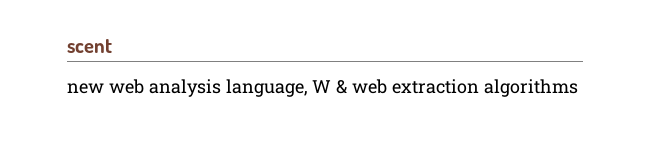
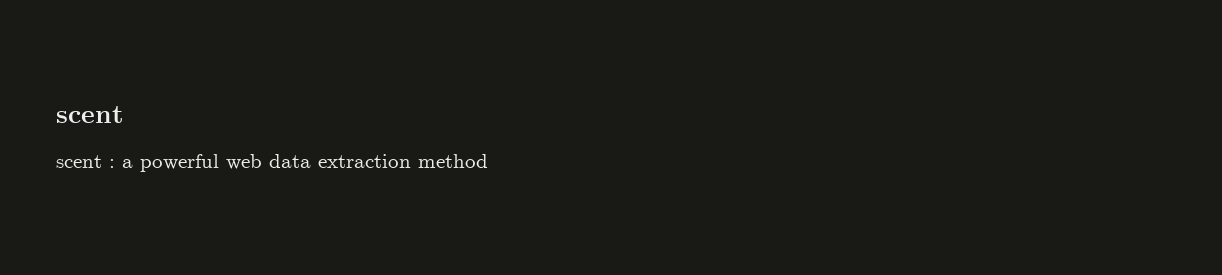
[67,79,578,97] new web analysis language, W & web extraction algorithms -> [56,154,488,172] scent : a powerful web data extraction method

